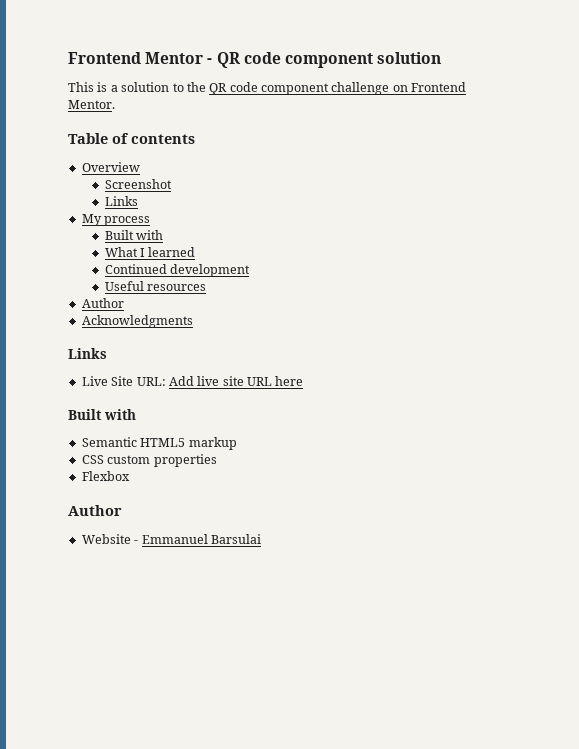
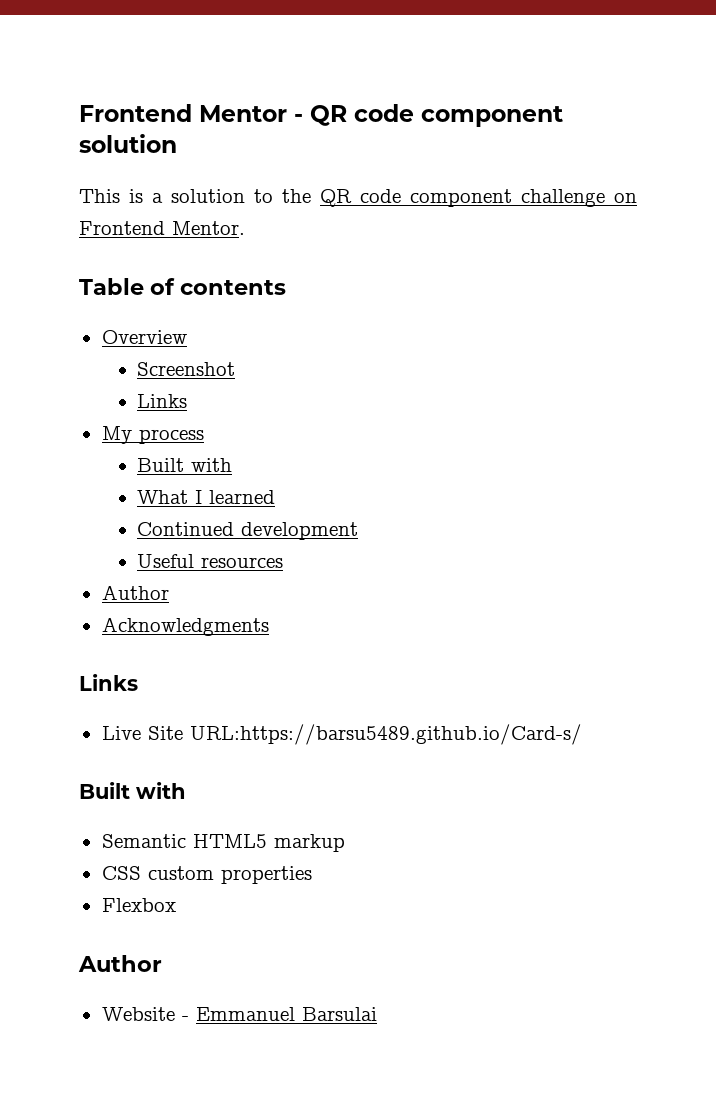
[136,376,304,386] URL: Add live site URL here -> [189,724,582,745] URL:https://barsu5489.github.io/Card-s/

